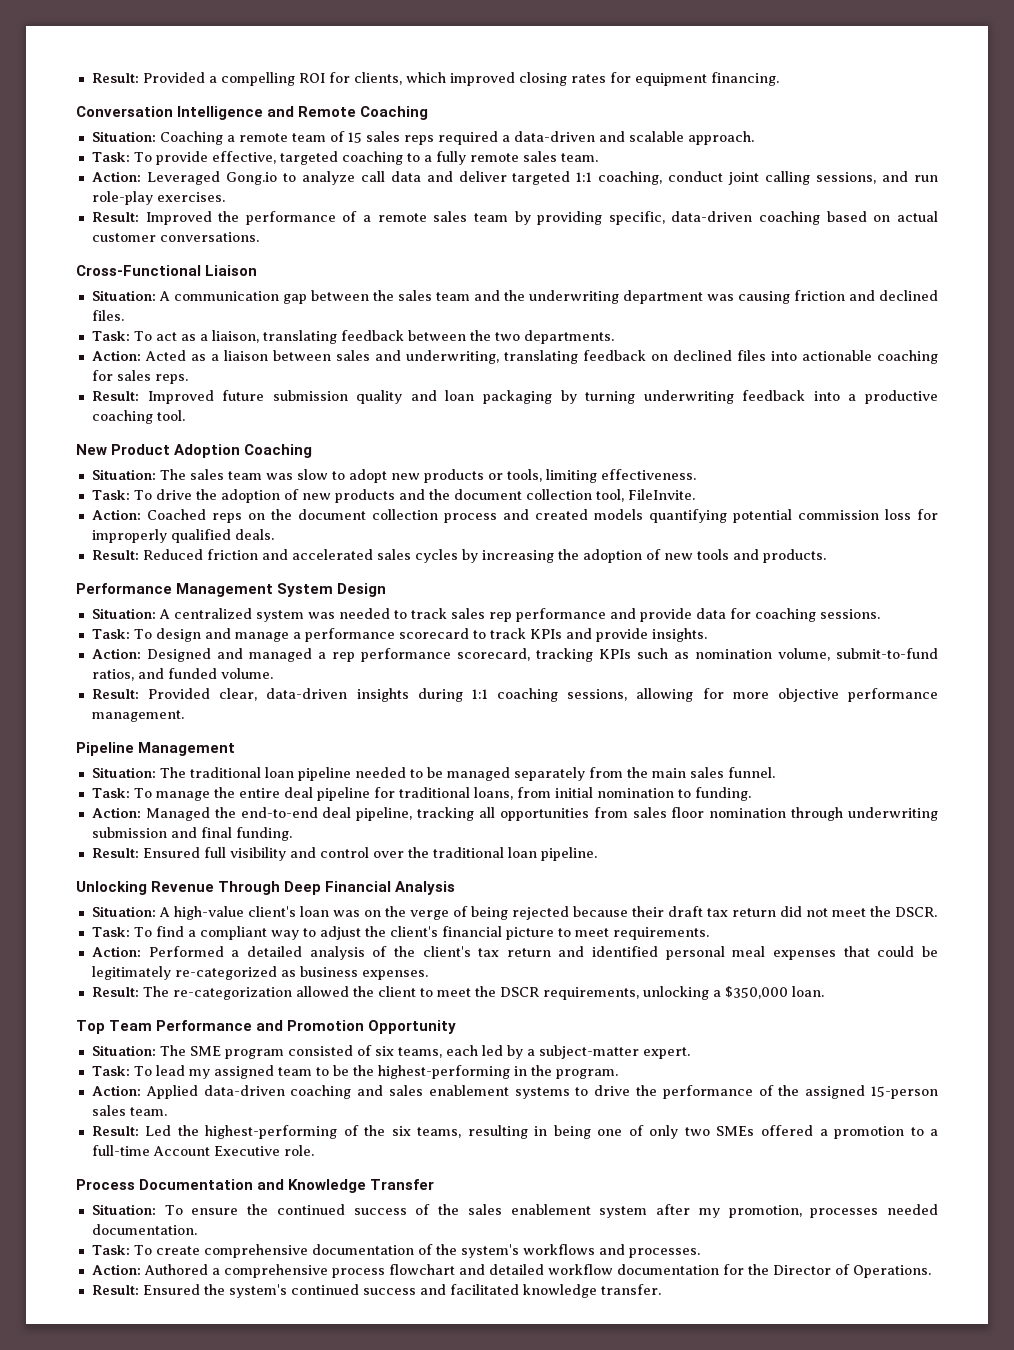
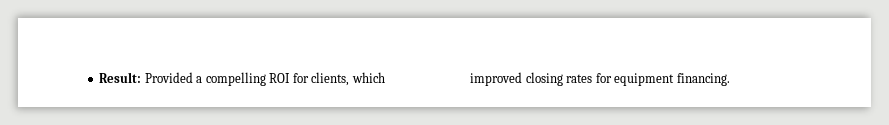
[76,106,429,120] [91,131,754,145] [91,151,598,165] [91,171,939,185] [91,191,225,205] [91,211,938,225] [91,232,259,242] [76,265,258,276] [91,290,938,304] [91,310,124,321] [91,330,614,344] [91,350,938,364] [91,370,188,384] [91,390,939,404] [91,410,185,424] [76,444,313,458] [91,469,696,483] [91,489,695,503] [91,509,938,523] [91,529,274,543] [91,549,826,563] [76,583,387,597] [91,608,880,622] [91,628,707,642] [91,648,938,662] [91,668,273,681] [91,688,938,702] [91,710,184,722] [76,742,236,756] [91,767,775,781] [91,787,751,801] [91,807,938,821] [91,827,292,841] [91,847,597,861] [76,881,456,895] [91,906,937,920] [91,926,709,940] [91,946,938,960] [91,966,428,980] [91,986,824,1000] [76,1020,457,1034] [91,1045,690,1059] [91,1065,618,1079] [91,1085,938,1099] [91,1105,167,1116] [91,1125,939,1139] [91,1145,314,1156] [76,1179,435,1193] [91,1204,938,1218] [91,1224,197,1235] [91,1244,700,1258] [91,1264,931,1278] [91,1284,661,1298] // Conversation Intelligence and Remote Coaching // Situation: Coaching a remote team of 15 sales reps required a data-driven and scalable approach. // Task: To provide effective, targeted coaching to a fully remote sales team. // Action: Leveraged Gong.io to analyze call data and deliver targeted 1:1 coaching, conduct joint calling sessions, and run role-play exercises. // Result: Improved the performance of a remote sales team by providing specific, data-driven coaching based on actual customer conversations. // Cross-Functional Liaison // Situation: A communication gap between the sales team and the underwriting department was causing friction and declined files. // Task: To act as a liaison, translating feedback between the two departments. // Action: Acted as a liaison between sales and underwriting, translating feedback on declined files into actionable coaching for sales reps. // Result: Improved future submission quality and loan packaging by turning underwriting feedback into a productive coaching tool. // New Product Adoption Coaching // Situation: The sales team was slow to adopt new products or tools, limiting effectiveness. // Task: To drive the adoption of new products and the document collection tool, FileInvite. // Action: Coached reps on the document collection process and created models quantifying potential commission loss for improperly qualified deals. // Result: Reduced friction and accelerated sales cycles by increasing the adoption of new tools and products. // Performance Management System Design // Situation: A centralized system was needed to track sales rep performance and provide data for coaching sessions. // Task: To design and manage a performance scorecard to track KPIs and provide insights. // Action: Designed and managed a rep performance scorecard, tracking KPIs such as nomination volume, submit-to-fund ratios, and funded volume. // Result: Provided clear, data-driven insights during 1:1 coaching sessions, allowing for more objective performance management. // Pipeline Management // Situation: The traditional loan pipeline needed to be managed separately from the main sales funnel. // Task: To manage the entire deal pipeline for traditional loans, from initial nomination to funding. // Action: Managed the end-to-end deal pipeline, tracking all opportunities from sales floor nomination through underwriting submission and final funding. // Result: Ensured full visibility and control over the traditional loan pipeline. // Unlocking Revenue Through Deep Financial Analysis // Situation: A high-value client's loan was on the verge of being rejected because their draft tax return did not meet the DSCR. // Task: To find a compliant way to adjust the client's financial picture to meet requirements. // Action: Performed a detailed analysis of the client's tax return and identified personal meal expenses that could be legitimately re-categorized as business expenses. // Result: The re-categorization allowed the client to meet the DSCR requirements, unlocking a $350,000 loan. // Top Team Performance and Promotion Opportunity // Situation: The SME program consisted of six teams, each led by a subject-matter expert. // Task: To lead my assigned team to be the highest-performing in the program. // Action: Applied data-driven coaching and sales enablement systems to drive the performance of the assigned 15-person sales team. // Result: Led the highest-performing of the six teams, resulting in being one of only two SMEs offered a promotion to a full-time Account Executive role. // Process Documentation and Knowledge Transfer // Situation: To ensure the continued success of the sales enablement system after my promotion, processes needed documentation. // Task: To create comprehensive documentation of the system's workflows and processes. // Action: Authored a comprehensive process flowchart and detailed workflow documentation for the Director of Operations. // Result: Ensured the system's continued success and facilitated knowledge transfer. -> (730, 79) none

